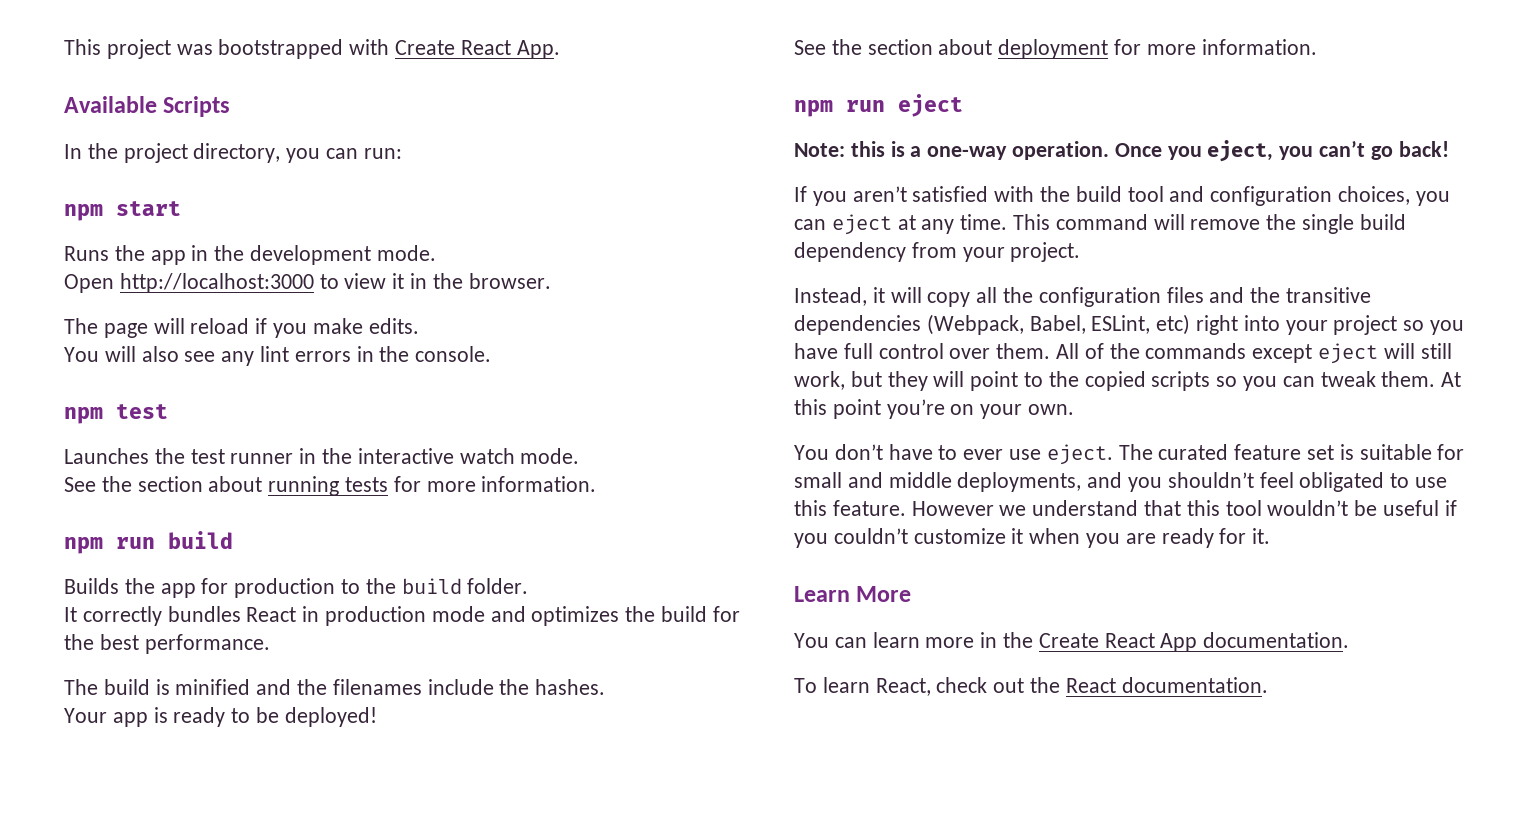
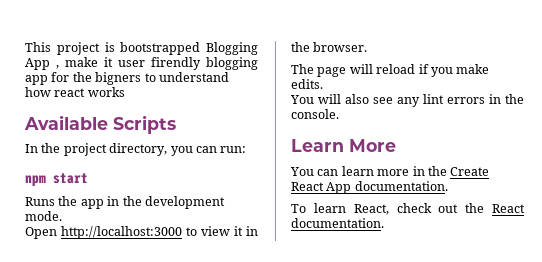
[176,39,560,59] was bootstrapped with Create React App. -> [104,42,258,55] [25,57,258,70] [25,72,229,85] [25,87,125,97] is bootstrapped Blogging App , make it user firendly blogging app for the bigners to understand how react works
[64,404,168,424] [64,448,580,464] [64,476,597,496] [64,531,233,554] [64,578,529,598] [64,606,740,626] [64,634,270,654] [64,679,606,695] [64,707,377,727] [794,39,1317,59] [794,94,963,117] [794,140,1449,162] [794,186,1450,206] [794,214,1406,235] [794,242,1081,262] [794,287,1372,307] [794,314,1465,335] [794,343,1452,364] [794,371,1462,391] [794,399,1075,419] [794,444,1465,465] [794,472,1448,492] [794,500,1457,516] [794,528,1271,548] // npm test // Launches the test runner in the interactive watch mode. // See the section about running tests for more information. // npm run build // Builds the app for production to the build folder. // It correctly bundles React in production mode and optimizes the build for the best performance. // The build is minified and the filenames include the hashes. // Your app is ready to be deployed! // See the section about deployment for more information. // npm run eject // Note: this is a one-way operation. Once you eject, you can’t go back! // If you aren’t satisfied with the build tool and configuration choices, you can eject at any time. This command will remove the single build dependency from your project. // Instead, it will copy all the configuration files and the transitive dependencies (Webpack, Babel, ESLint, etc) right into your project so you have full control over them. All of the commands except eject will still work, but they will point to the copied scripts so you can tweak them. At this point you’re on your own. // You don’t have to ever use eject. The curated feature set is suitable for small and middle deployments, and you shouldn’t feel obligated to use this feature. However we understand that this tool wouldn’t be useful if you couldn’t customize it when you are ready for it. -> (339, 114) none

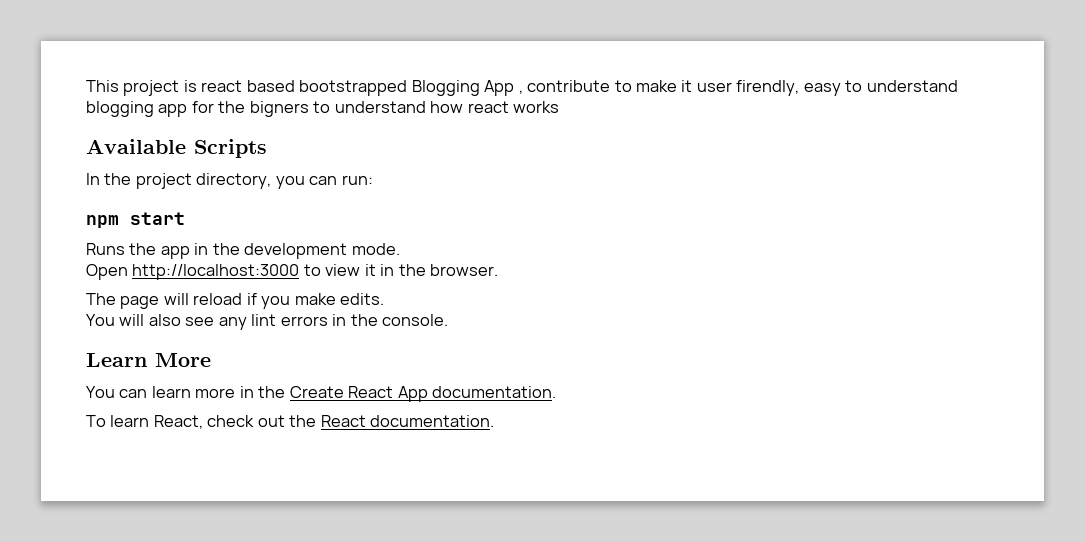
(115, 47) none -> [201,80,295,92] react based
(59, 67) none -> [527,80,632,92] contribute to
[151,57,201,70] firendly -> [736,80,958,96] firendly, easy to understand

